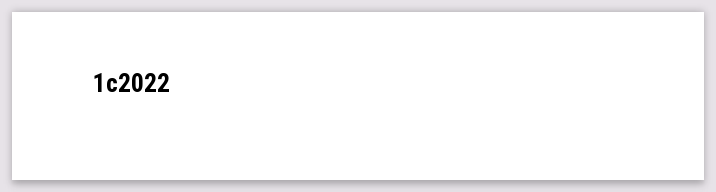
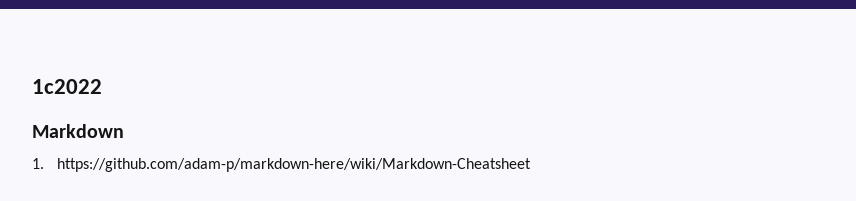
(170, 82) none -> [32,124,124,138] [32,158,532,172] // Markdown // 1. https://github.com/adam-p/markdown-here/wiki/Markdown-Cheatsheet

